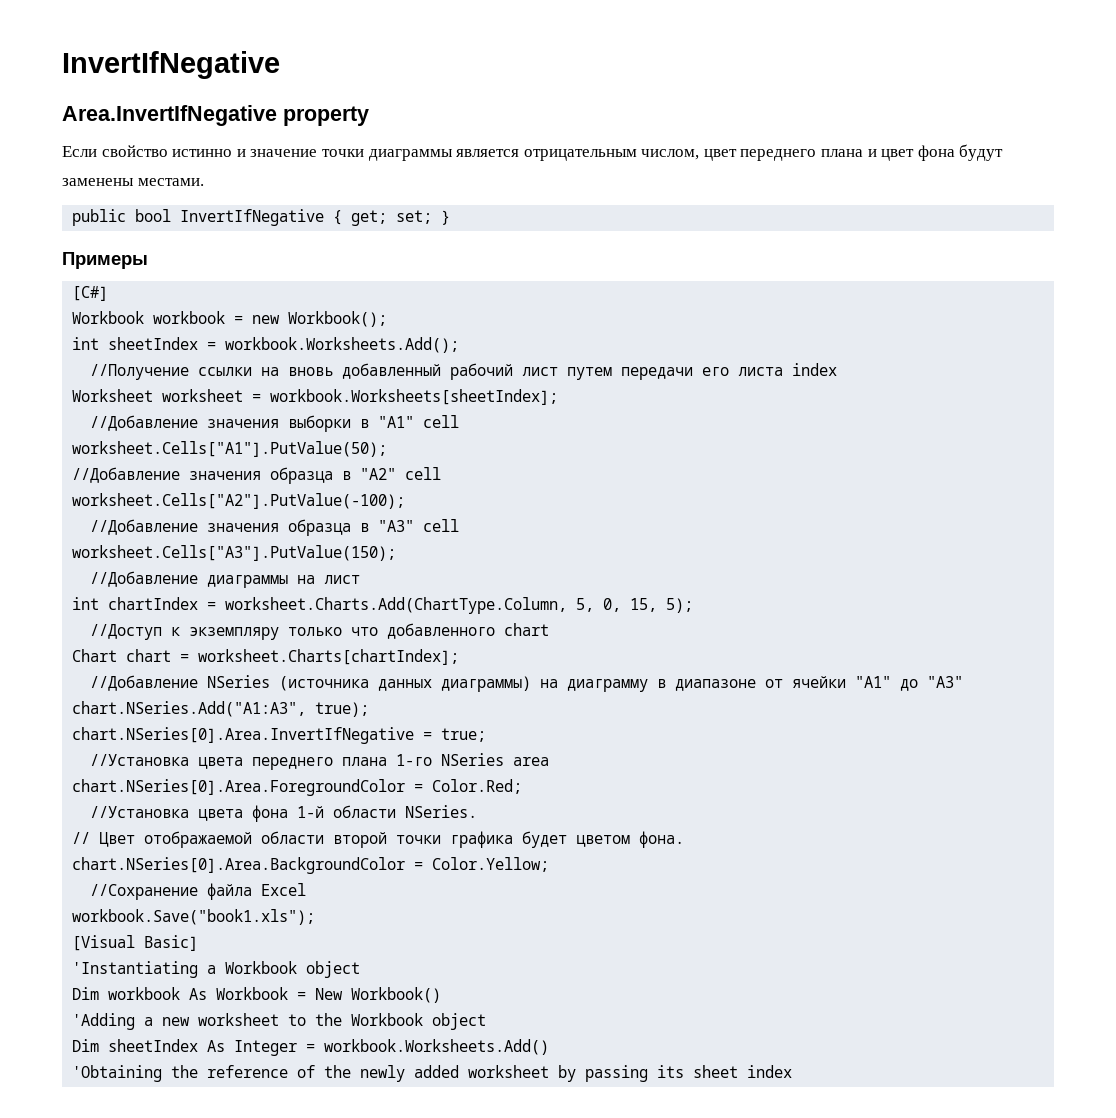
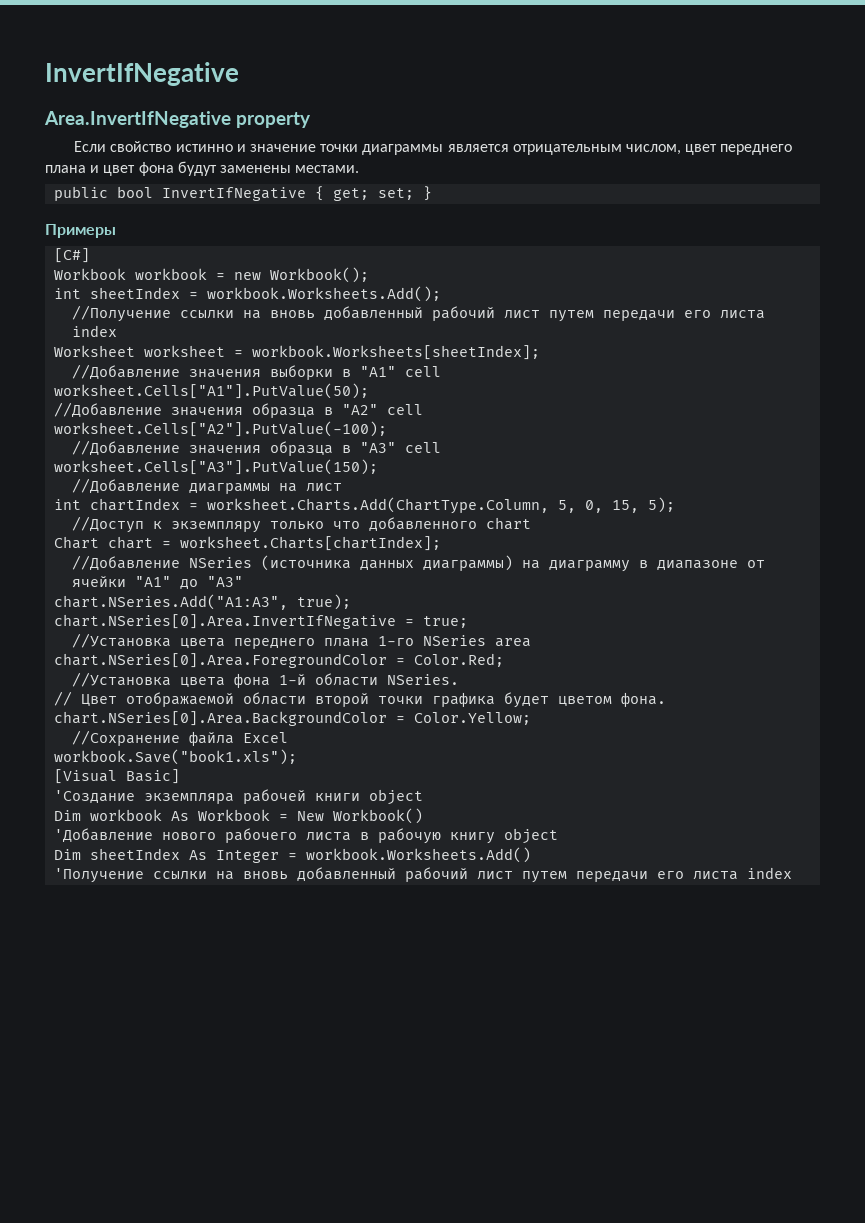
[72,961,298,978] 'Instantiating a Workbook -> [54,789,361,804] 'Создание экземпляра рабочей книги
[72,1013,424,1030] 'Adding a new worksheet to the Workbook -> [54,828,496,844] 'Добавление нового рабочего листа в рабочую книгу
[72,1065,739,1082] 'Obtaining the reference of the newly added worksheet by passing its sheet -> [54,867,739,883] 'Получение ссылки на вновь добавленный рабочий лист путем передачи его листа

